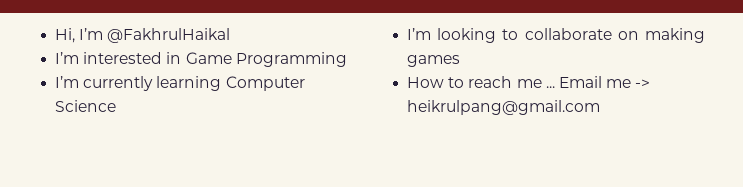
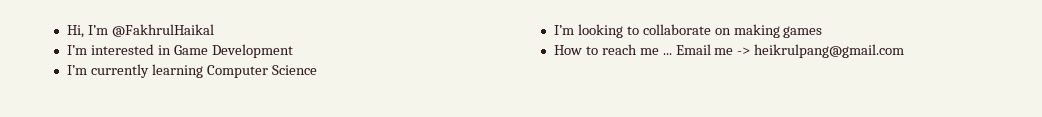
[235,52,347,67] Programming -> [211,44,293,58] Development

